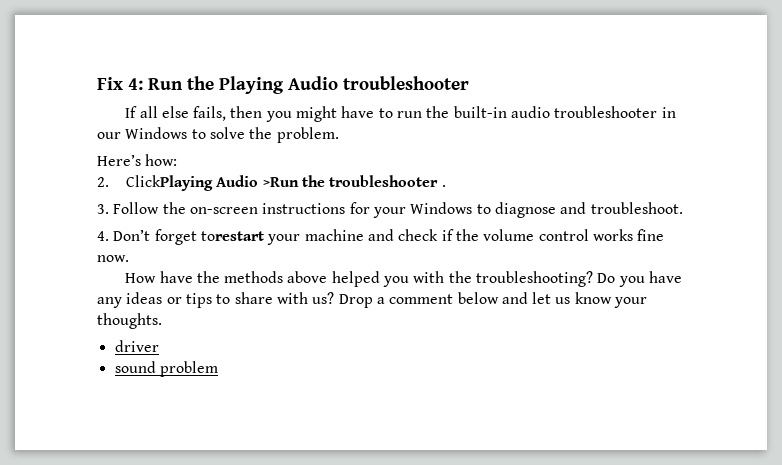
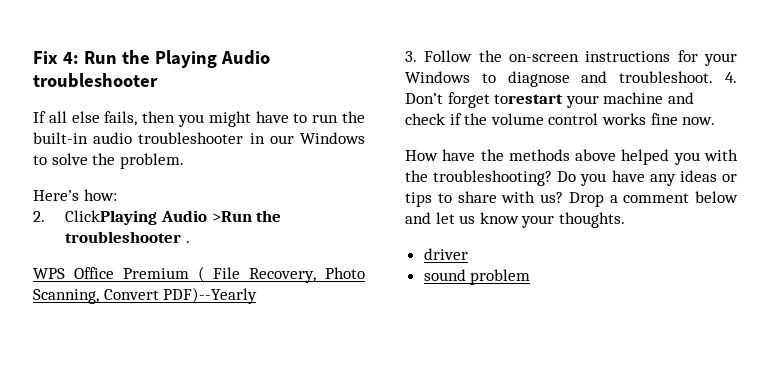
(446, 186) none -> [33,266,365,283] [33,287,258,304] // WPS Office Premium ( File Recovery, Photo Scanning, Convert PDF)--Yearly
(683, 208) // -> (714, 77) none

